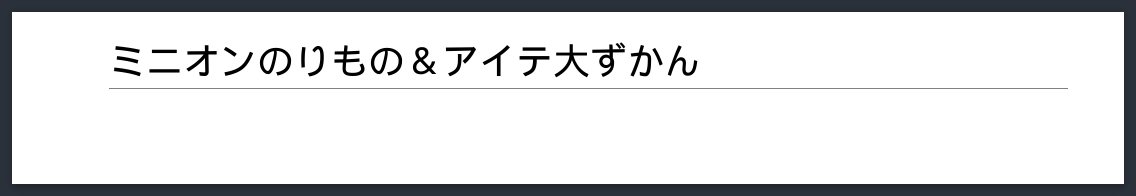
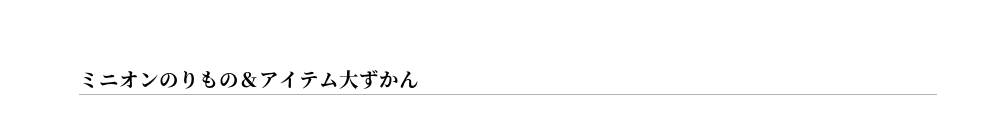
(553, 62) none -> [319,72,339,87] ム

